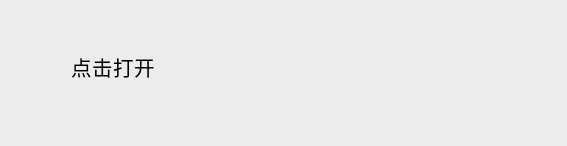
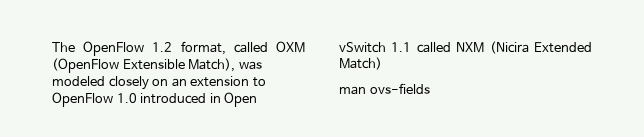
[71,58,155,78] 点击打开 -> [52,41,305,56] [52,58,262,73] [52,76,266,90] [52,92,258,107] [339,41,592,54] [339,57,382,70] [339,83,430,95] The OpenFlow 1.2 format, called OXM (OpenFlow Extensible Match), was modeled closely on an extension to OpenFlow 1.0 introduced in Open vSwitch 1.1 called NXM (Nicira Extended Match) // man ovs-fields

